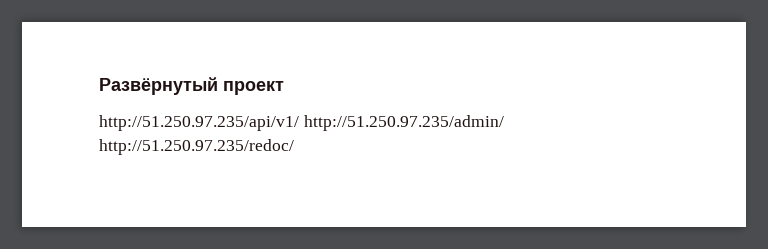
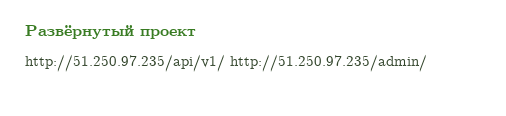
[99,139,294,155] http://51.250.97.235/redoc/ -> (427, 63) none

